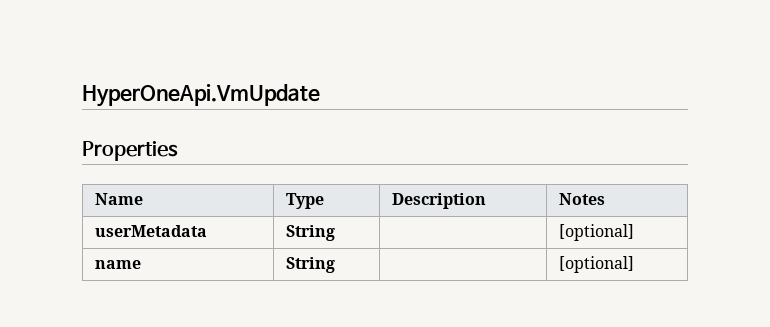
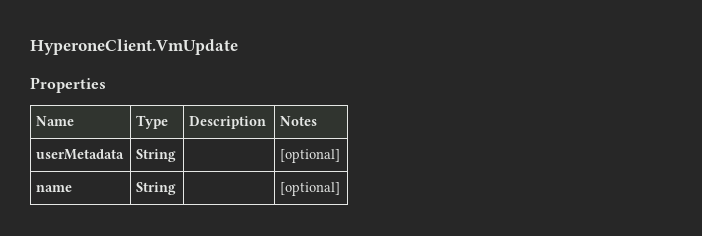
[82,84,320,107] HyperOneApi.VmUpdate -> [30,39,238,55] HyperoneClient.VmUpdate

